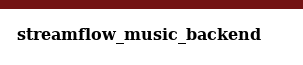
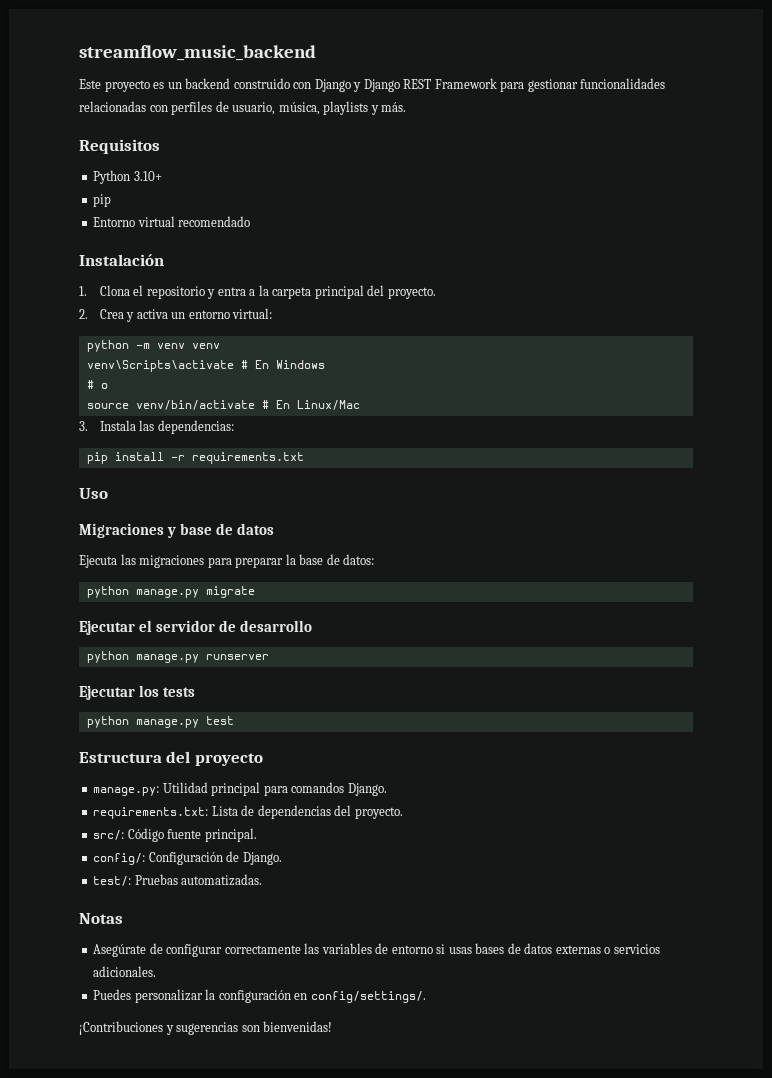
(261, 36) none -> [79,78,666,92] [79,101,407,115] [79,139,160,154] [93,170,162,184] [93,194,112,207] [93,216,251,227] [79,254,164,266] [79,285,436,299] [79,308,273,322] [86,340,220,352] [86,360,325,372] [86,380,108,389] [86,400,360,410] [79,420,234,434] [86,452,304,464] [79,488,108,499] [79,523,274,538] [79,554,375,568] [86,586,255,598] [79,620,312,635] [86,651,269,663] [79,685,195,700] [86,716,234,728] [79,751,263,766] [93,782,387,796] [93,805,403,819] [93,828,257,842] [93,851,282,865] [93,874,263,886] [79,913,123,924] [93,943,660,957] [93,966,157,977] [93,989,426,1003] [79,1021,333,1035] // Este proyecto es un backend construido con Django y Django REST Framework para gestionar funcionalidades relacionadas con perfiles de usuario, música, playlists y más. // Requisitos // Python 3.10+ // pip // Entorno virtual recomendado // Instalación // 1. Clona el repositorio y entra a la carpeta principal del proyecto. // 2. Crea y activa un entorno virtual: // python -m venv venv // venv\Scripts\activate # En Windows // # o // source venv/bin/activate # En Linux/Mac // 3. Instala las dependencias: // pip install -r requirements.txt // Uso // Migraciones y base de datos // Ejecuta las migraciones para preparar la base de datos: // python manage.py migrate // Ejecutar el servidor de desarrollo // python manage.py runserver // Ejecutar los tests // python manage.py test // Estructura del proyecto // manage.py: Utilidad principal para comandos Django. // requirements.txt: Lista de dependencias del proyecto. // src/: Código fuente principal. // config/: Configuración de Django. // test/: Pruebas automatizadas. // Notas // Asegúrate de configurar correctamente las variables de entorno si usas bases de datos externas o servicios adicionales. // Puedes personalizar la configuración en config/settings/. // ¡Contribuciones y sugerencias son bienvenidas!

